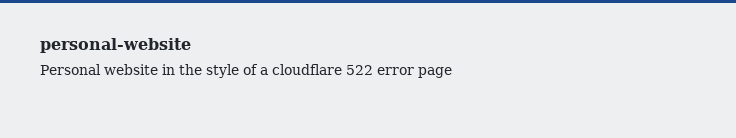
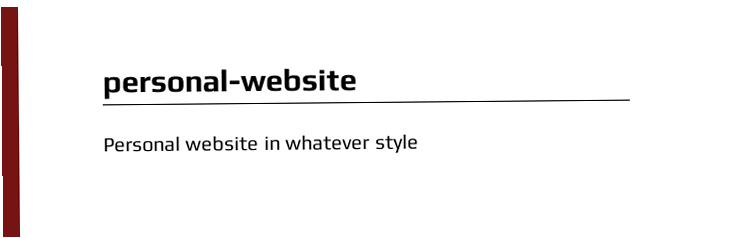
[179,64,452,78] the style of a cloudflare 522 error page -> [285,134,419,154] whatever style

